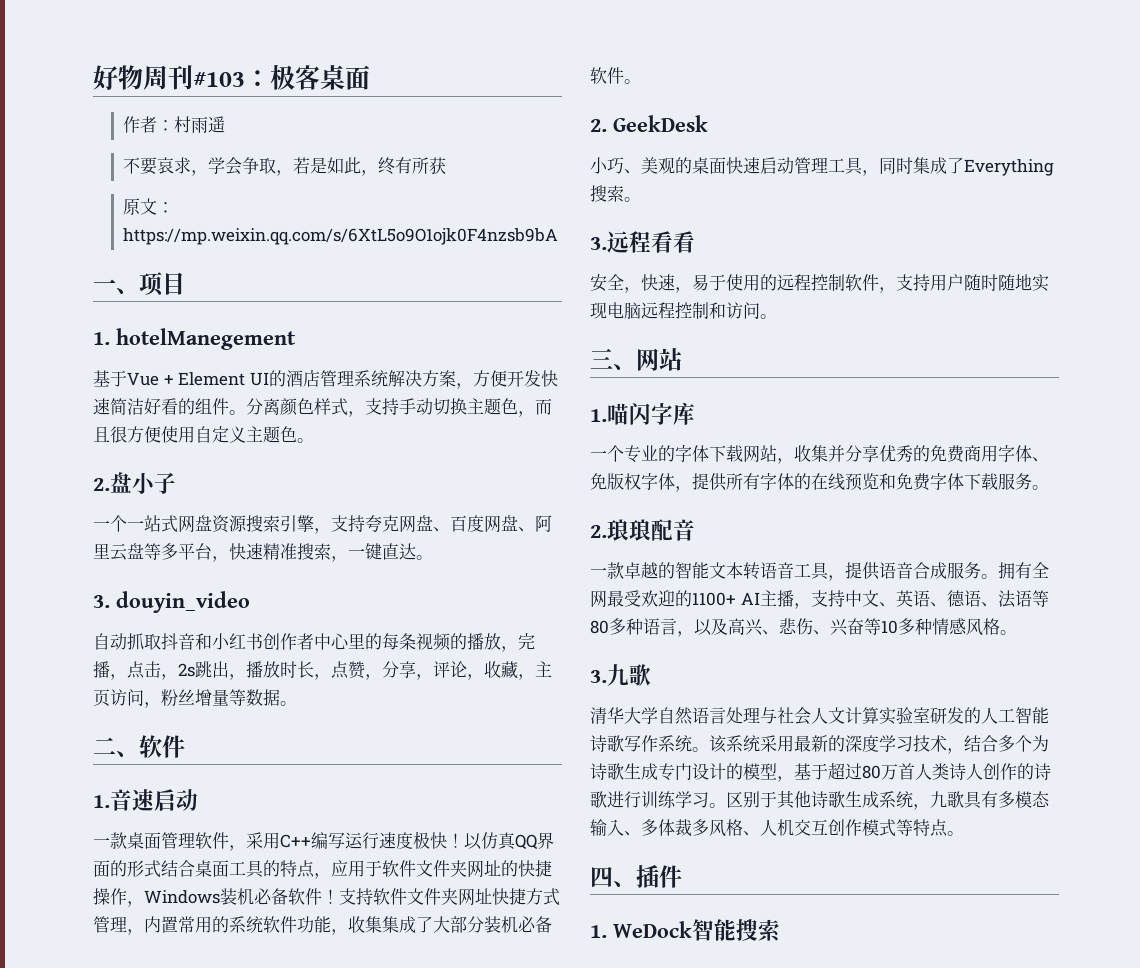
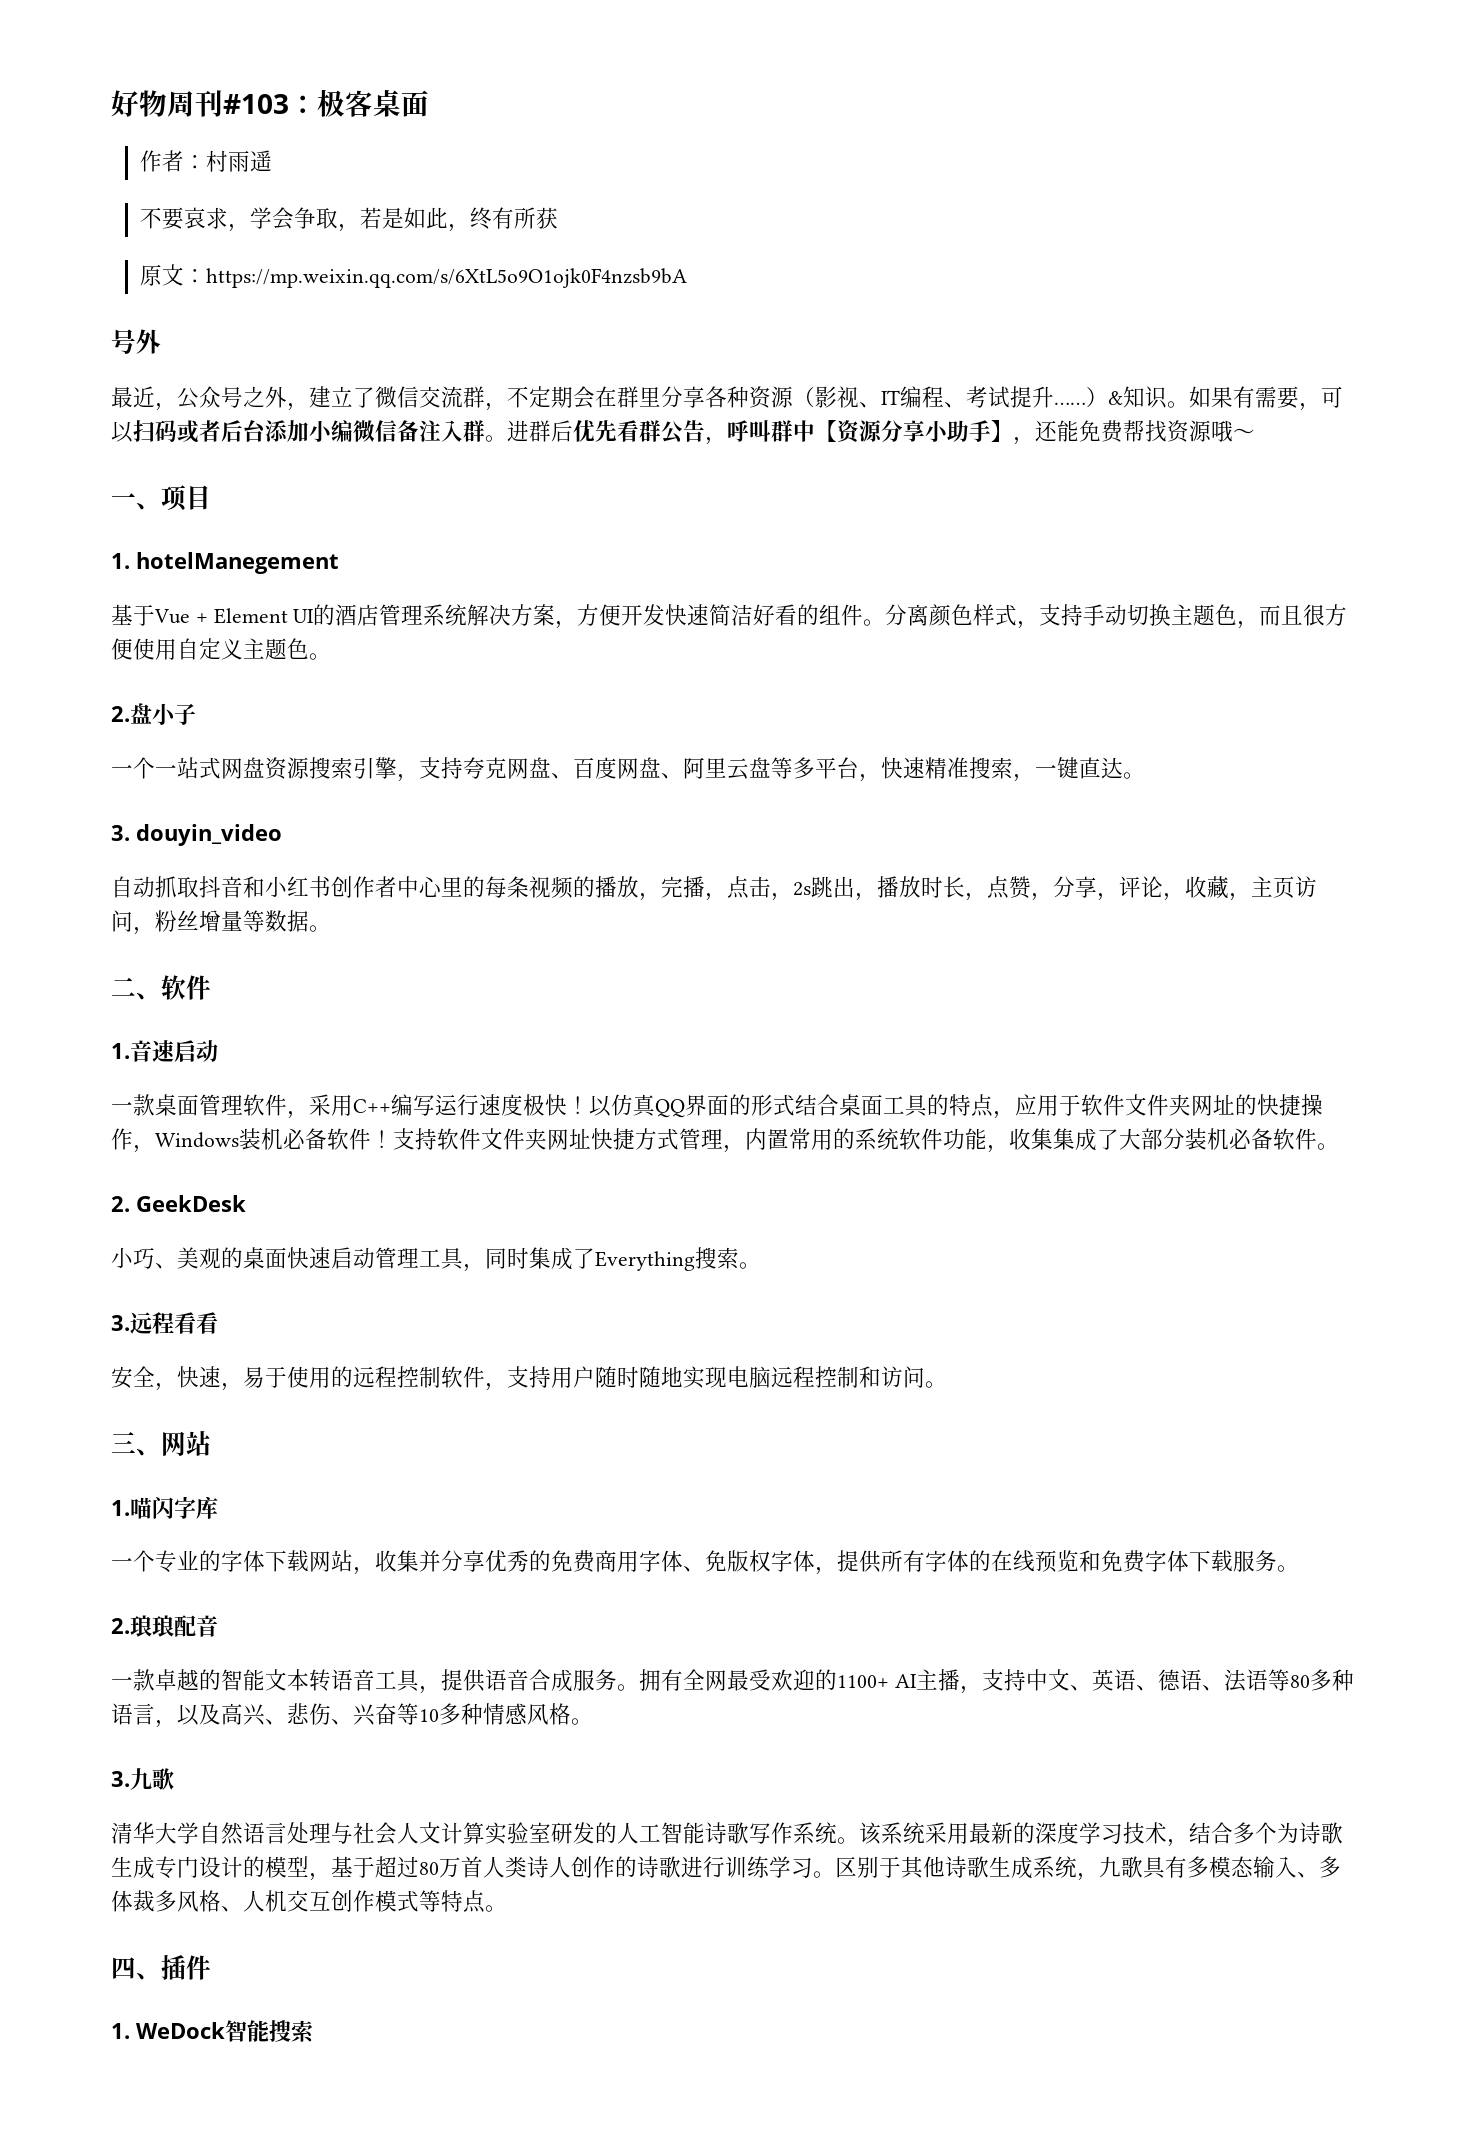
(559, 236) none -> [111,329,161,354] [111,386,1343,411] [111,420,1255,445] // 号外 // 最近，公众号之外，建立了微信交流群，不定期会在群里分享各种资源（影视、IT编程、考试提升……）&知识。如果有需要，可以扫码或者后台添加小编微信备注入群。进群后优先看群公告，呼叫群中【资源分享小助手】，还能免费帮找资源哦～

